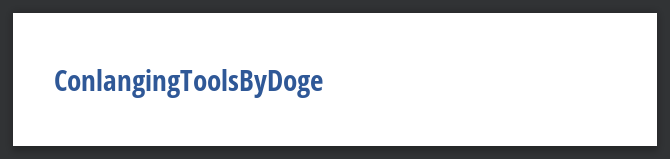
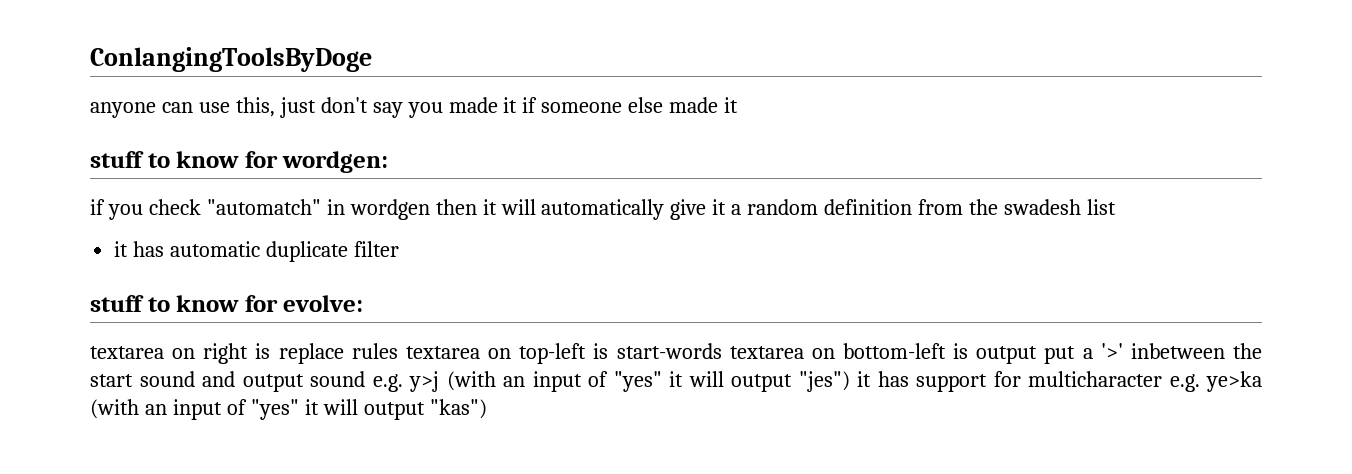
(323, 83) none -> [90,97,739,118] [90,151,389,173] [90,199,1116,220] [114,241,399,262] [90,295,364,312] [90,343,1262,364] [90,371,1262,392] [90,399,487,420] // anyone can use this, just don't say you made it if someone else made it // stuff to know for wordgen: // if you check "automatch" in wordgen then it will automatically give it a random definition from the swadesh list // it has automatic duplicate filter // stuff to know for evolve: // textarea on right is replace rules textarea on top-left is start-words textarea on bottom-left is output put a '>' inbetween the start sound and output sound e.g. y>j (with an input of "yes" it will output "jes") it has support for multicharacter e.g. ye>ka (with an input of "yes" it will output "kas")

